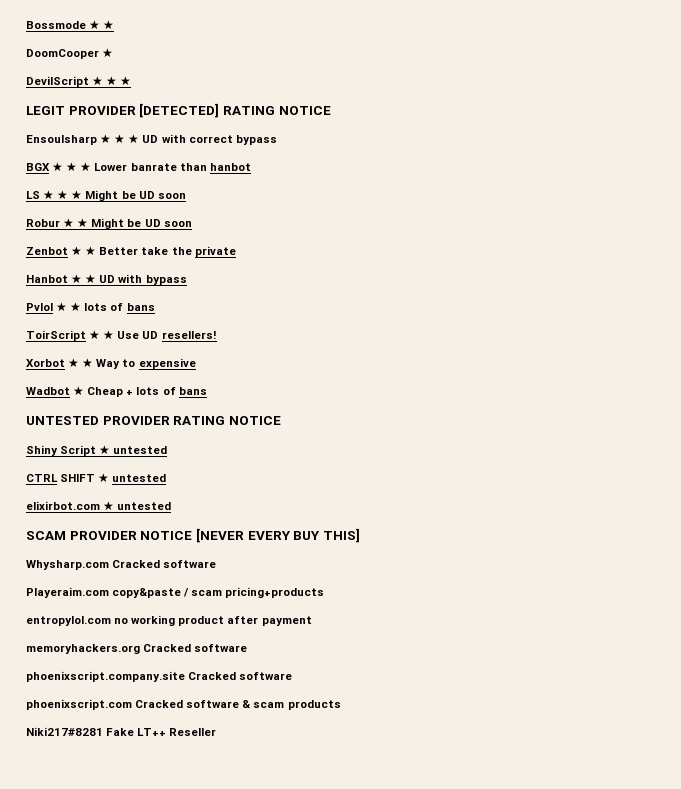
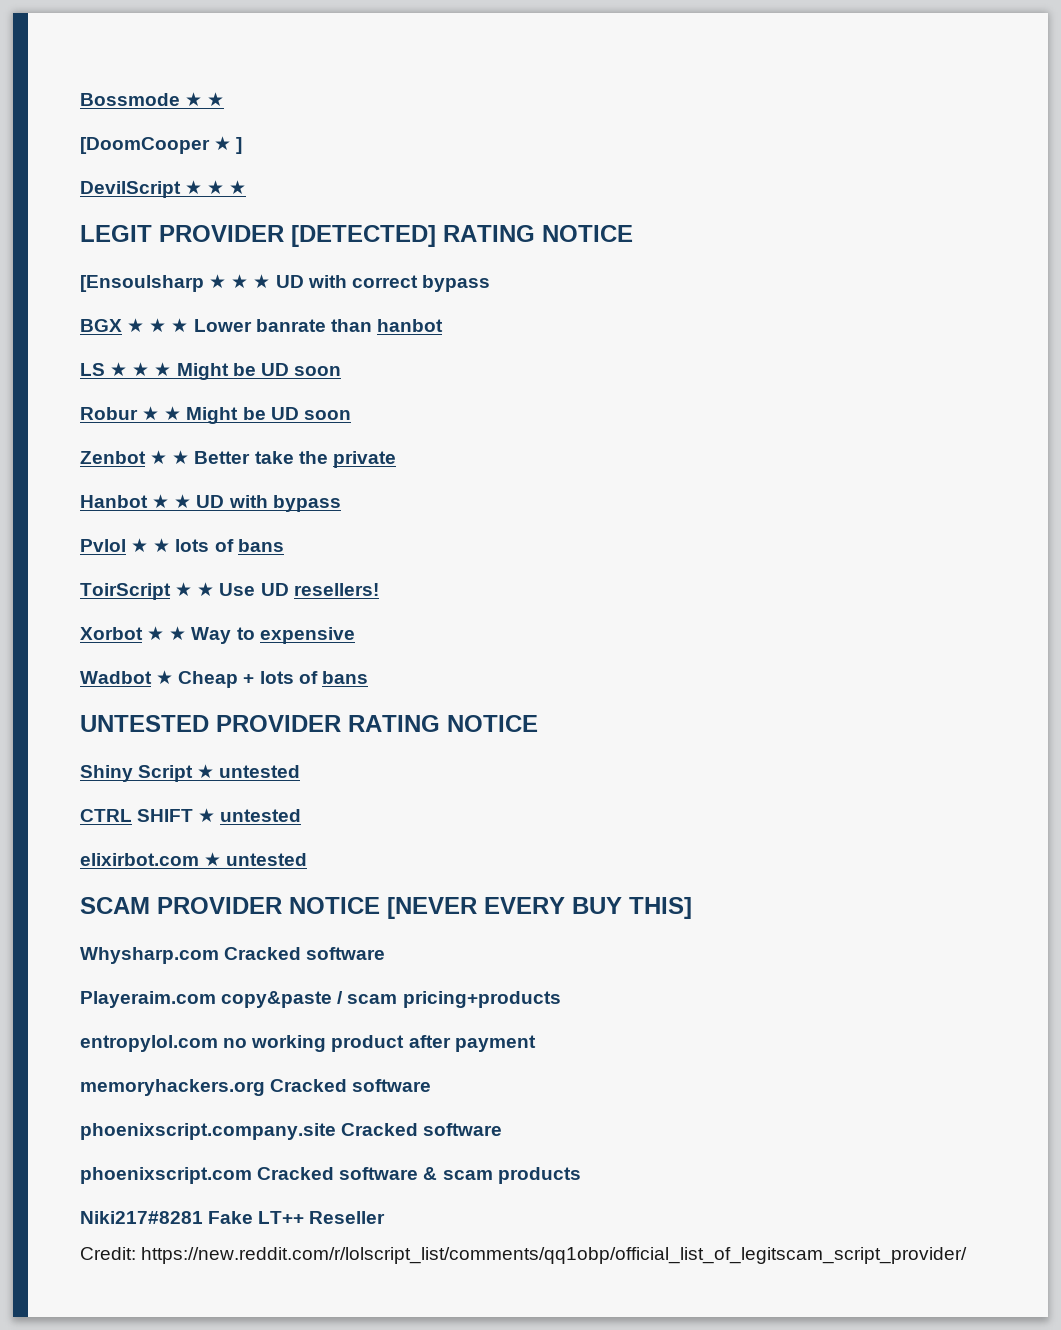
[26,48,114,59] DoomCooper ★ -> [80,136,243,154] [DoomCooper ★ ]
[26,135,97,145] Ensoulsharp -> [80,275,204,292] [Ensoulsharp
(217, 732) none -> [80,1247,968,1264] // Credit: https://new.reddit.com/r/lolscript_list/comments/qq1obp/official_list_of_legitscam_script_provider/

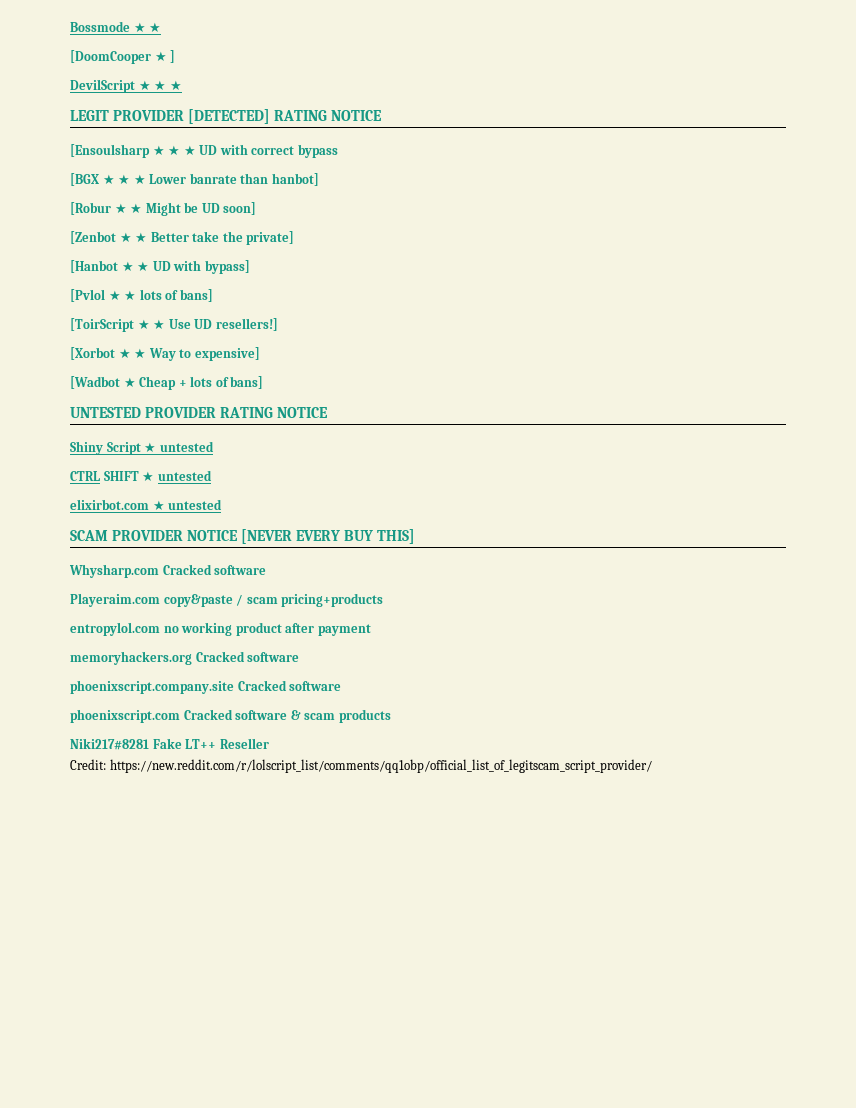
[80,319,122,332] BGX -> [70,173,99,186] [BGX
[376,319,443,332] [80,362,341,380] [80,406,351,424] [80,451,146,464] hanbot // LS ★ ★ ★ Might be UD soon // Robur ★ ★ Might be UD soon // Zenbot -> [271,173,319,186] [70,202,257,216] [70,231,116,244] hanbot] // [Robur ★ ★ Might be UD soon] // [Zenbot
[332,451,396,468] [80,494,341,512] [80,539,126,552] private // Hanbot ★ ★ UD with bypass // Pvlol -> [246,231,295,245] [70,260,250,274] [70,289,105,302] private] // [Hanbot ★ ★ UD with bypass] // [Pvlol
[237,539,284,552] [80,583,171,600] bans // ToirScript -> [179,289,213,302] [70,318,134,332] bans] // [ToirScript
[293,583,379,596] [80,627,143,640] resellers! // Xorbot -> [215,318,278,331] [70,347,115,360] resellers!] // [Xorbot
[259,627,355,644] [80,671,152,684] expensive // Wadbot -> [194,347,260,361] [70,376,120,389] expensive] // [Wadbot
[321,671,368,684] bans -> [230,376,264,389] bans]

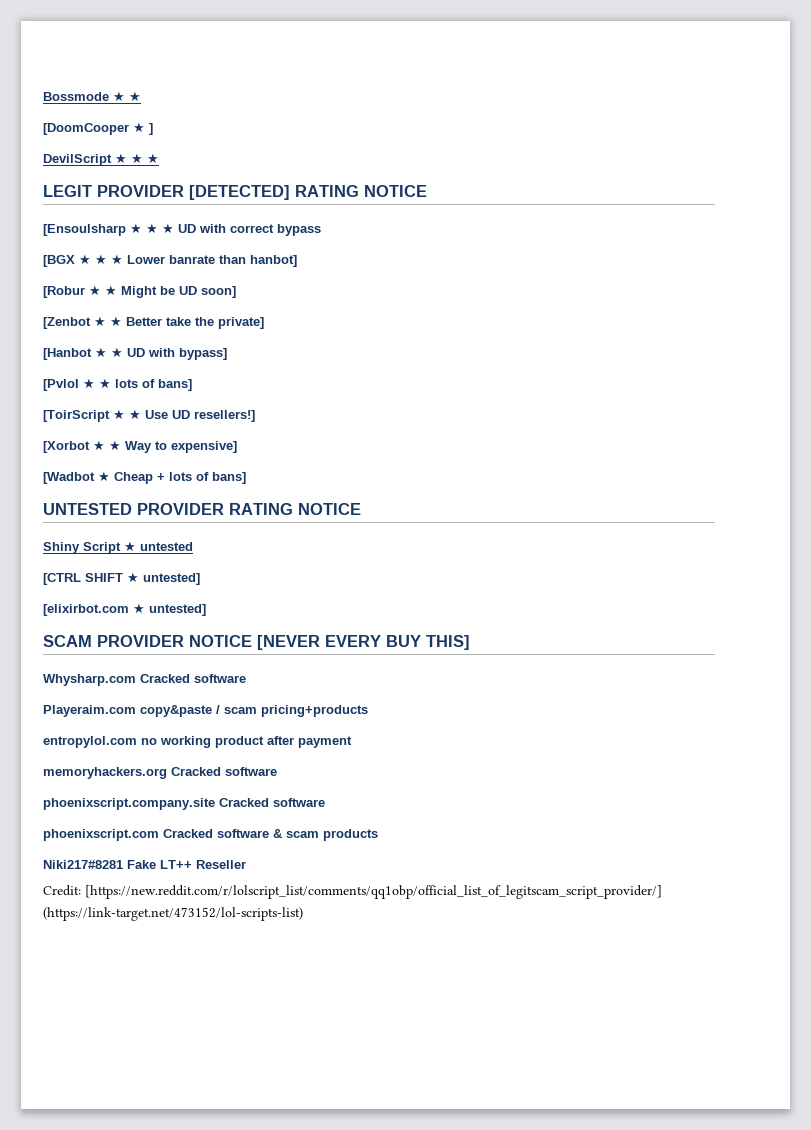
[70,471,100,481] CTRL -> [43,573,81,585] [CTRL
[157,470,212,481] [70,499,223,511] untested // elixirbot.com ★ untested -> [143,573,200,585] [43,603,206,616] untested] // [elixirbot.com ★ untested]
[109,759,652,773] https://new.reddit.com/r/lolscript_list/comments/qq1obp/official_list_of_legitscam_script_provider/ -> [85,885,662,899] [43,907,303,921] [https://new.reddit.com/r/lolscript_list/comments/qq1obp/official_list_of_legitscam_script_provider/] (https://link-target.net/473152/lol-scripts-list)

